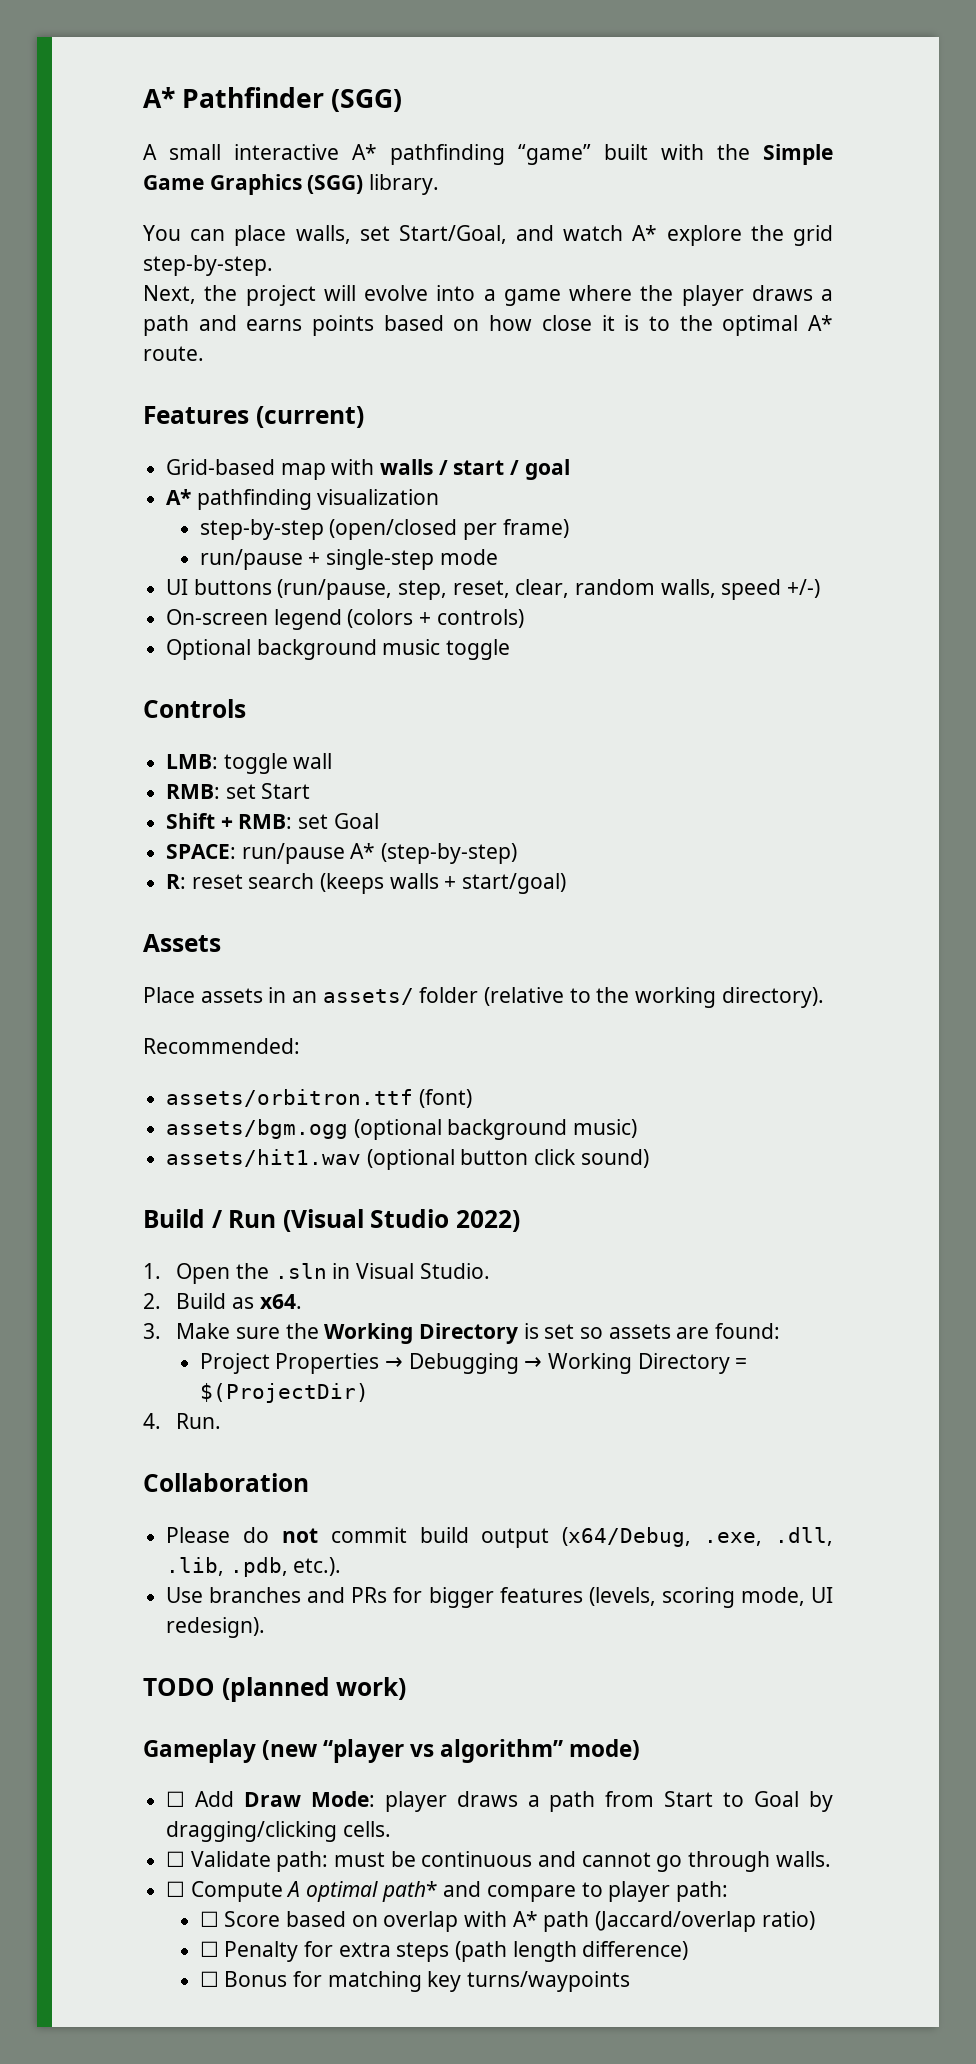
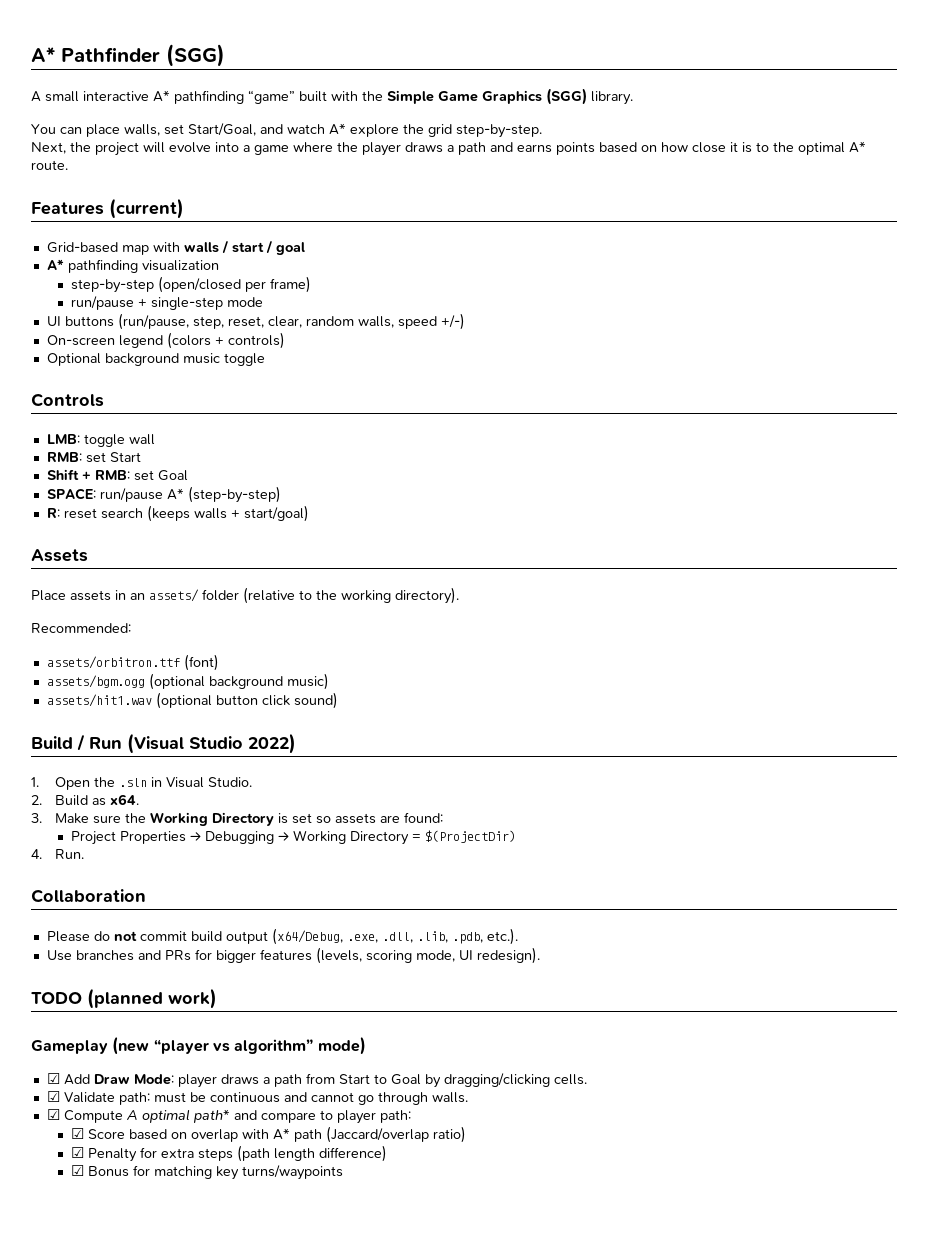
[166,1791,186,1807] ☐ -> [46,1073,60,1084] ☑
[166,1851,186,1867] ☐ -> [46,1091,60,1102] ☑
[166,1881,186,1897] ☐ -> [46,1109,60,1120] ☑
[199,1911,219,1927] ☐ -> [71,1128,85,1139] ☑
[199,1941,219,1957] ☐ -> [71,1147,85,1158] ☑
[199,1971,219,1987] ☐ -> [71,1165,85,1176] ☑

